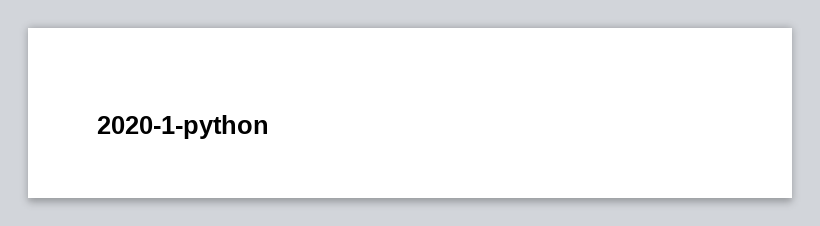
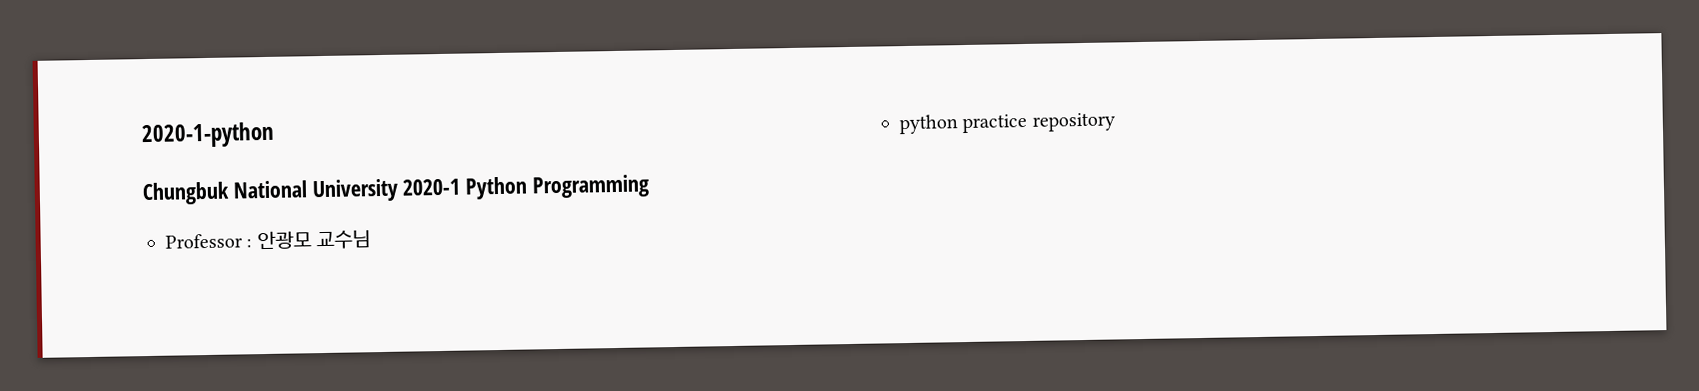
(269, 127) none -> [142,174,650,206] [165,230,372,250] [899,112,1116,135] // Chungbuk National University 2020-1 Python Programming // Professor : 안광모 교수님 // python practice repository

